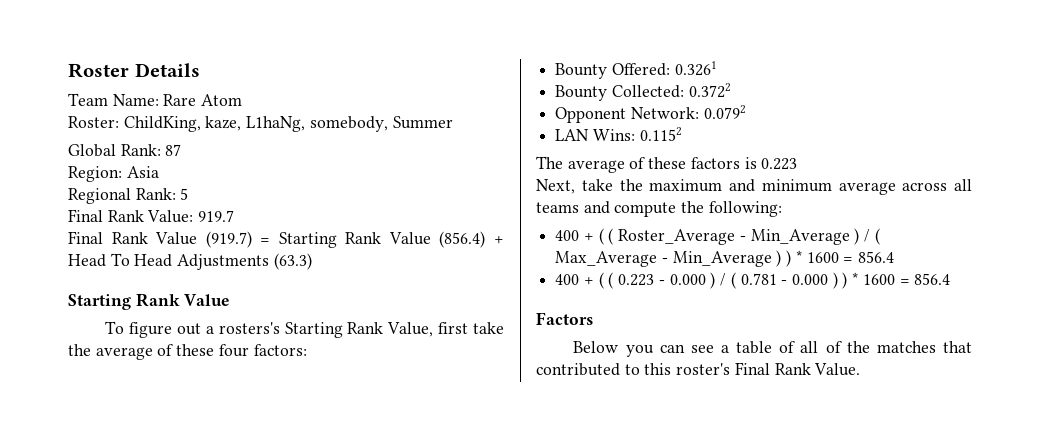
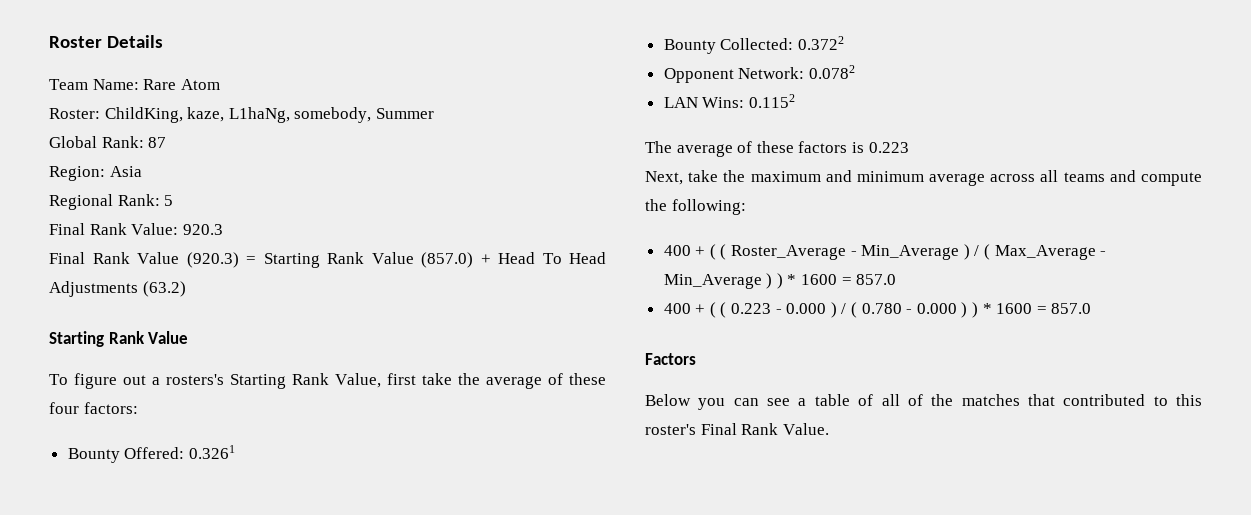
[198,210,235,222] 919.7 -> [182,224,223,235] 920.3
[205,231,252,248] (919.7) -> [186,252,239,268] (920.3)
[439,231,486,248] (856.4) -> [421,252,473,268] (857.0)
[273,253,312,270] (63.3) -> [142,281,186,297] (63.2)
[703,105,746,119] 0.0792 -> [808,65,855,79] 0.0782
[858,251,895,263] 856.4 -> [856,274,897,285] 857.0
[740,273,777,285] 0.781 -> [861,303,902,314] 0.780
[914,273,951,285] 856.4 -> [1051,303,1092,314] 857.0

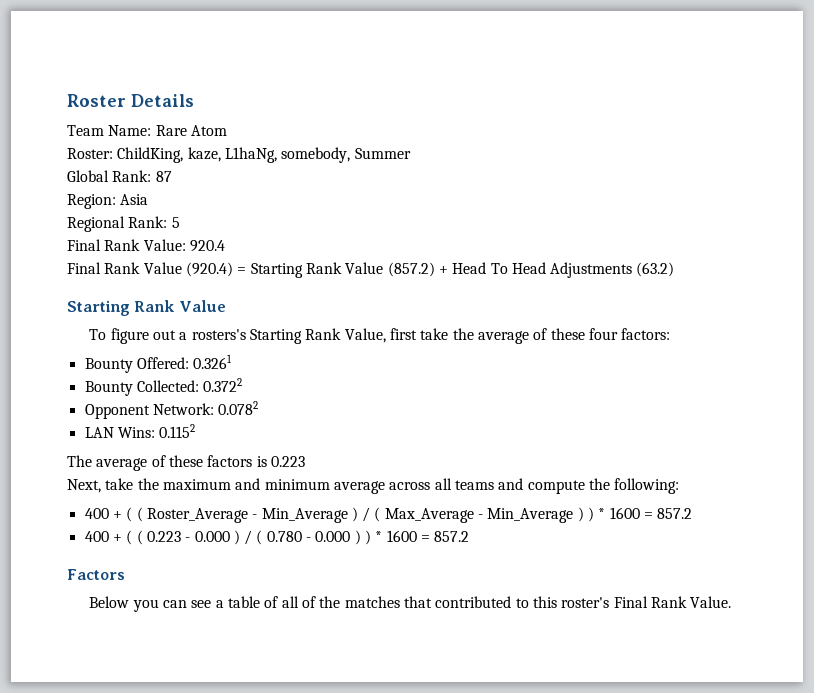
[182,224,223,235] 920.3 -> [189,240,225,252] 920.4
[186,252,239,268] (920.3) -> [185,262,233,277] (920.4)
[421,252,473,268] (857.0) -> [387,262,435,277] (857.2)
[856,274,897,285] 857.0 -> [657,508,693,519] 857.2
[1051,303,1092,314] 857.0 -> [434,531,470,542] 857.2

